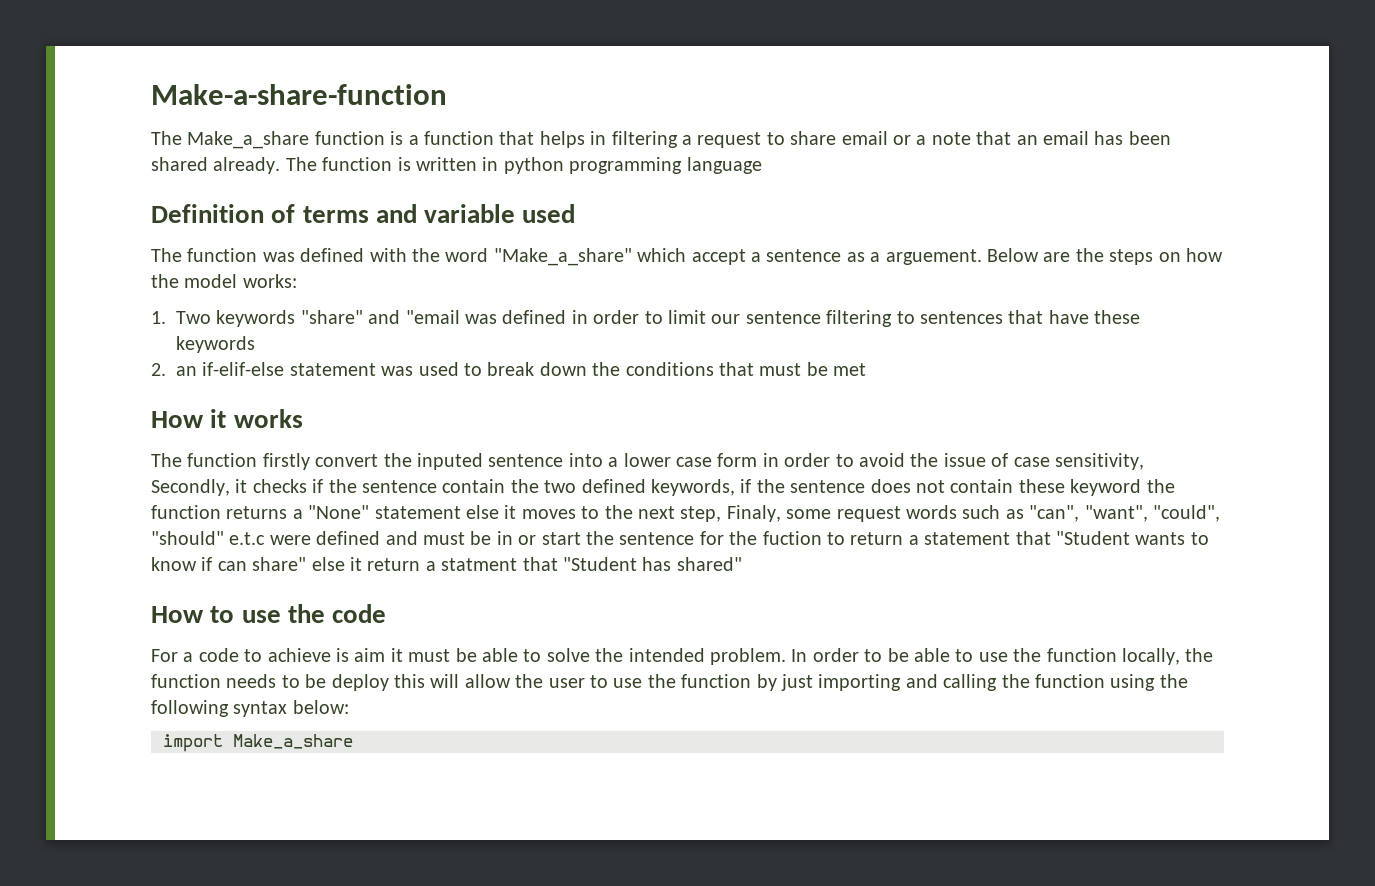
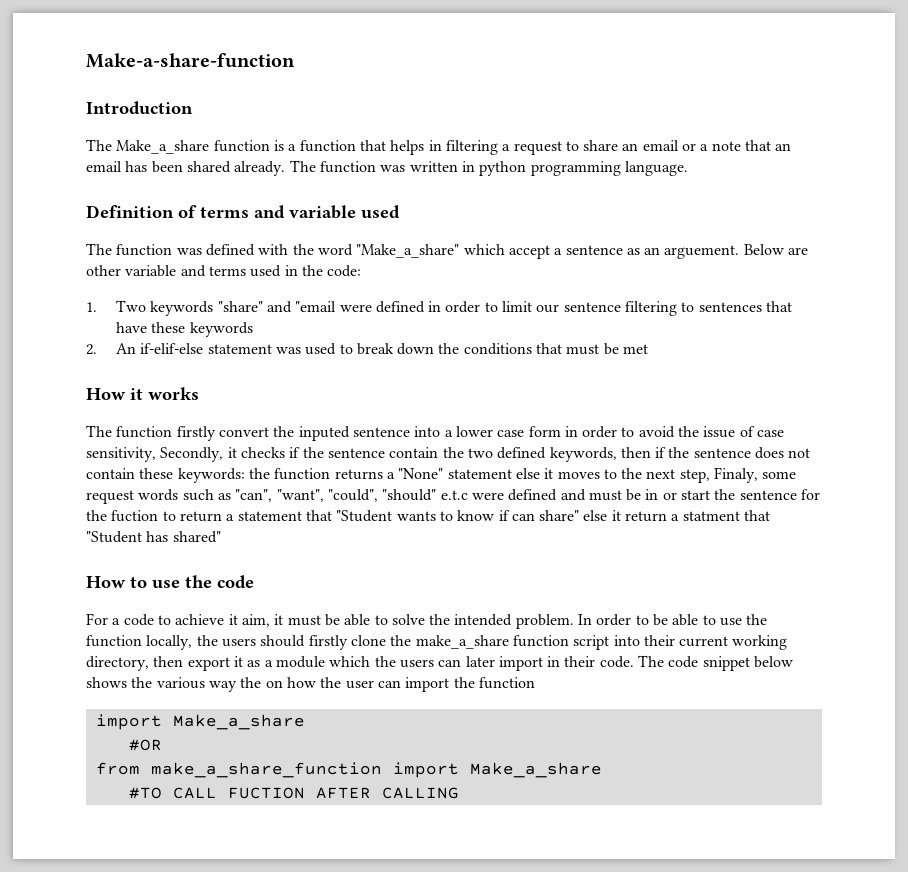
(447, 94) none -> [86,101,193,115] // Introduction
(837, 138) none -> [622,143,639,151] an
[397,157,411,171] is -> [380,165,406,172] was
[686,157,762,174] language -> [624,161,688,176] language.
[870,252,881,262] a -> [644,247,661,255] an
[1075,248,1223,265] [151,274,297,288] the steps on how the model works: -> [86,265,362,277] other variable and terms used in the code:
[465,314,497,324] was -> [339,304,372,312] were
[176,366,197,376] an -> [115,343,136,354] An
(735, 487) none -> [620,447,651,458] then
[1070,479,1142,496] keyword -> [177,468,245,483] keywords:
[336,648,386,662] is aim -> [228,614,270,627] it aim,
[151,674,1188,691] [151,700,349,717] [163,734,353,752] function needs to be deploy this will allow the user to use the function by just importing and calling the function using the following syntax below: // import Make_a_share -> [221,635,788,650] [86,655,794,671] [86,677,535,692] [95,714,305,730] [128,739,162,751] [95,762,602,778] [128,787,459,799] users should firstly clone the make_a_share function script into their current working directory, then export it as a module which the users can later import in their code. The code snippet below shows the various way the on how the user can import the function // import Make_a_share // #OR // from make_a_share_function import Make_a_share // #TO CALL FUCTION AFTER CALLING

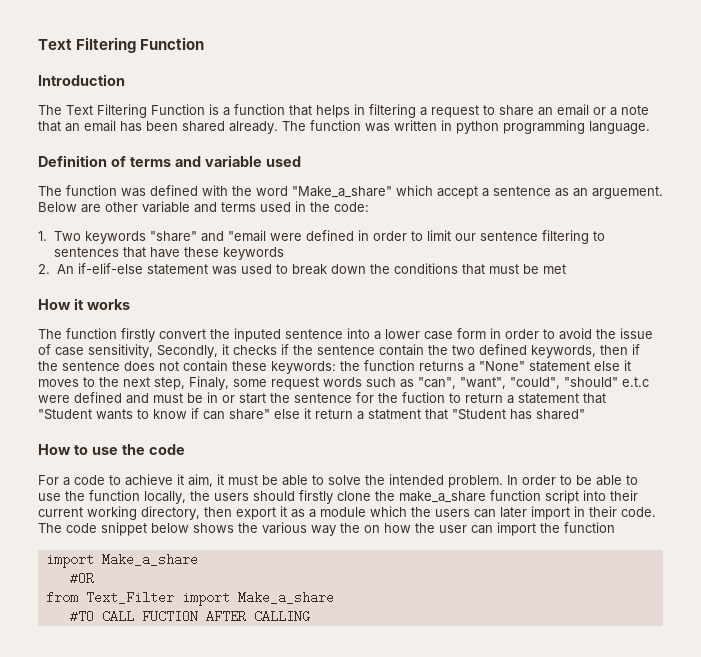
[86,53,295,68] Make-a-share-function -> [38,37,205,53] Text Filtering Function
[116,140,270,154] Make_a_share function -> [66,104,205,118] Text Filtering Function
[150,762,382,778] make_a_share_function -> [85,591,174,604] Text_Filter

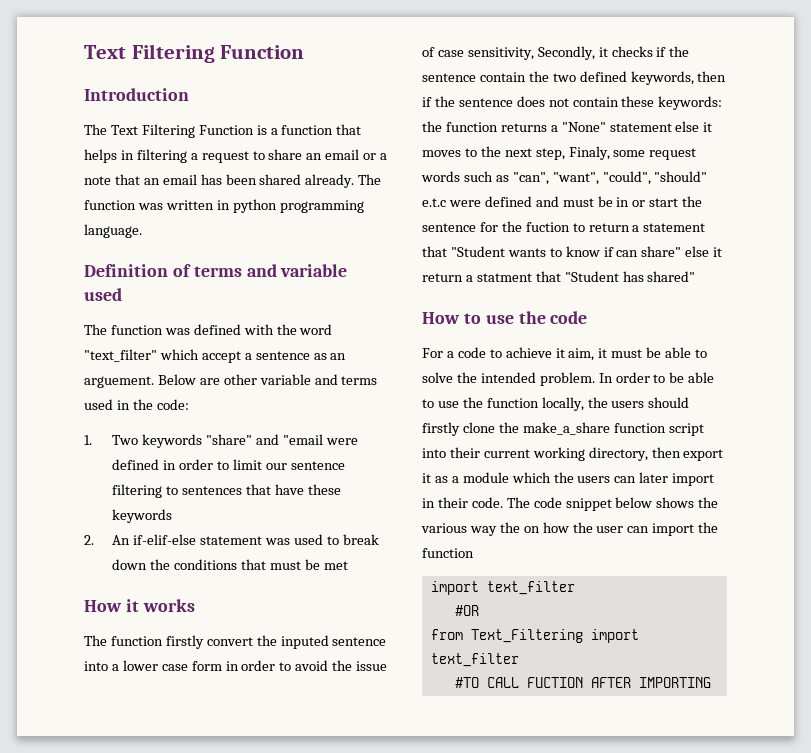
[292,186,392,198] "Make_a_share" -> [84,349,157,362] "text_filter"
[101,553,198,566] Make_a_share -> [486,581,575,595] text_filter
[85,591,334,606] Text_Filter import Make_a_share -> [470,629,639,643] [430,653,519,667] Text_Filtering import text_filter
[253,610,310,623] CALLING -> [638,677,711,688] IMPORTING

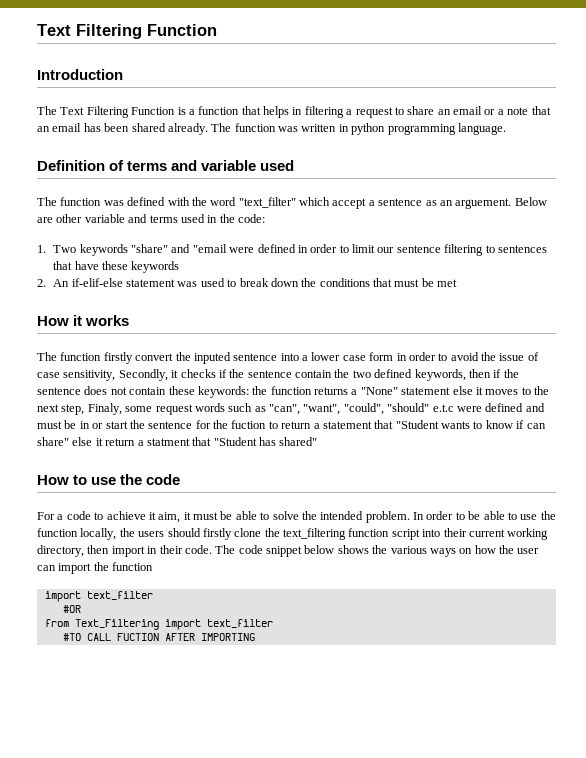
[522,422,610,435] make_a_share -> [283,528,346,540] text_filtering
[683,449,724,461] [422,472,669,483] export it as a module which the users can later -> (110, 549) none
[469,522,520,536] way the -> [429,548,456,557] ways

